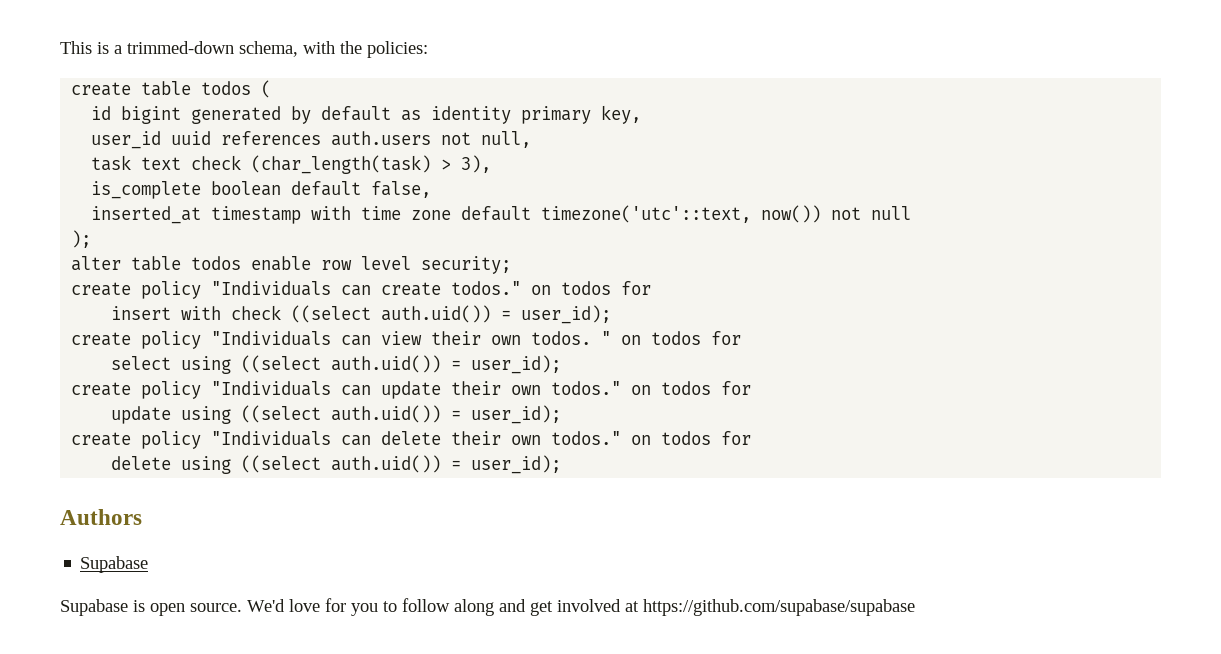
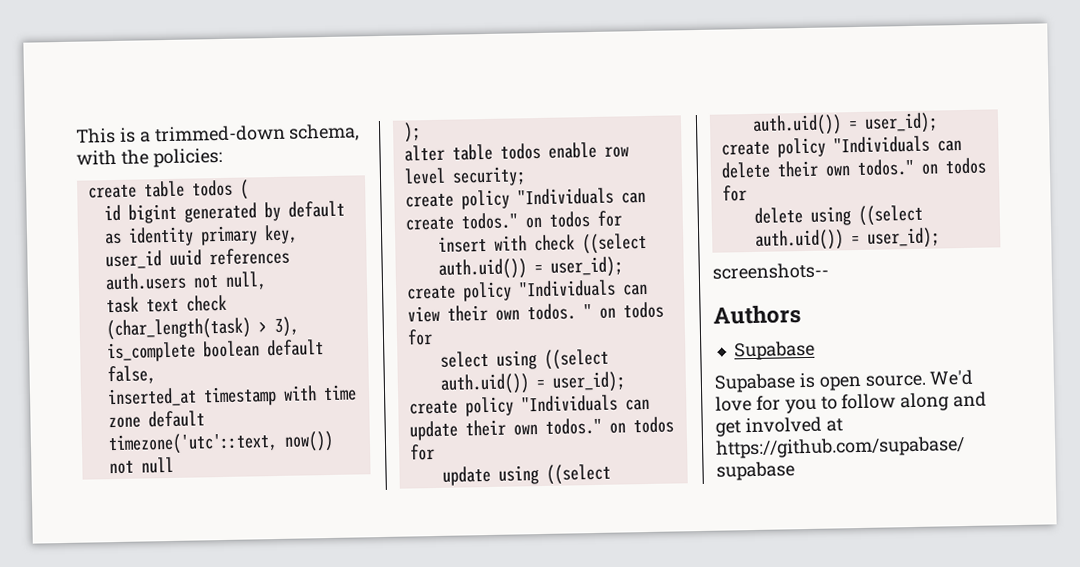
(562, 464) none -> [712,262,829,280] // screenshots--

